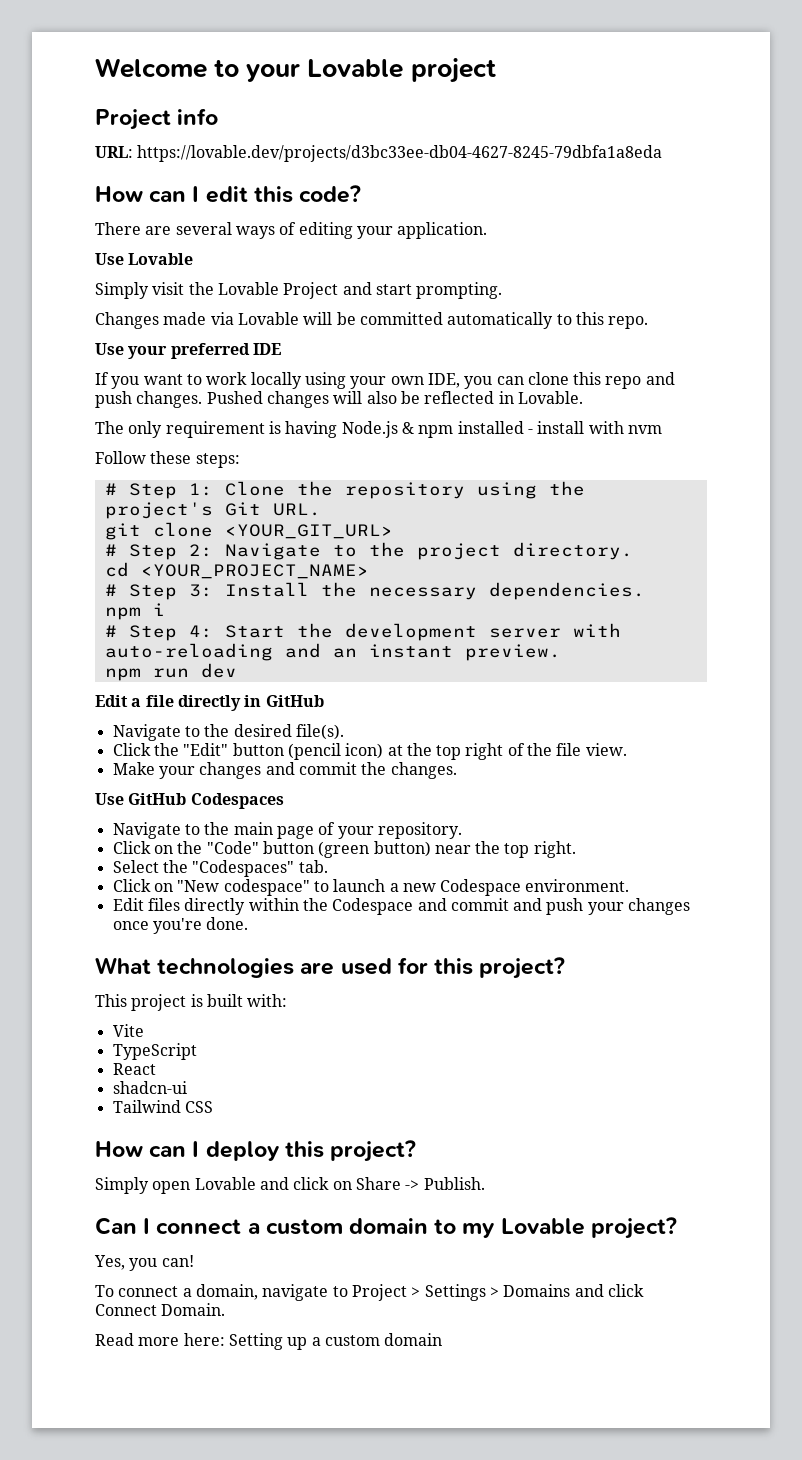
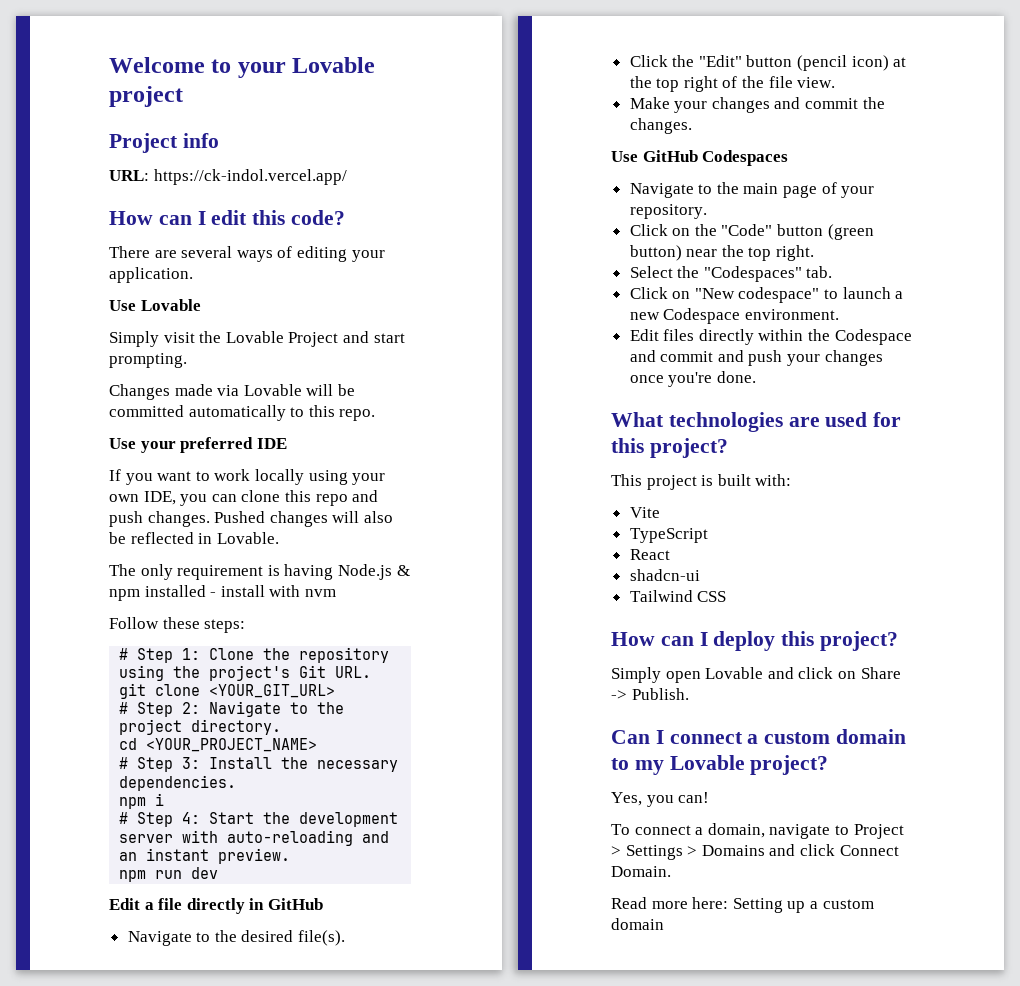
[137,145,663,162] https://lovable.dev/projects/d3bc33ee-db04-4627-8245-79dbfa1a8eda -> [153,169,347,185] https://ck-indol.vercel.app/

